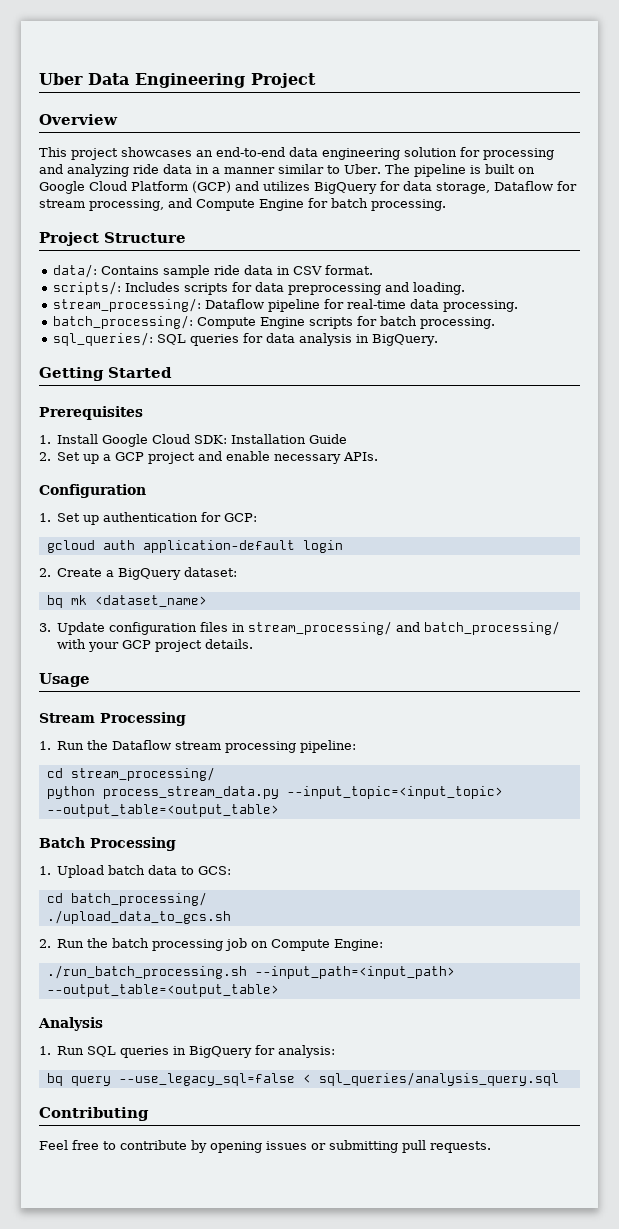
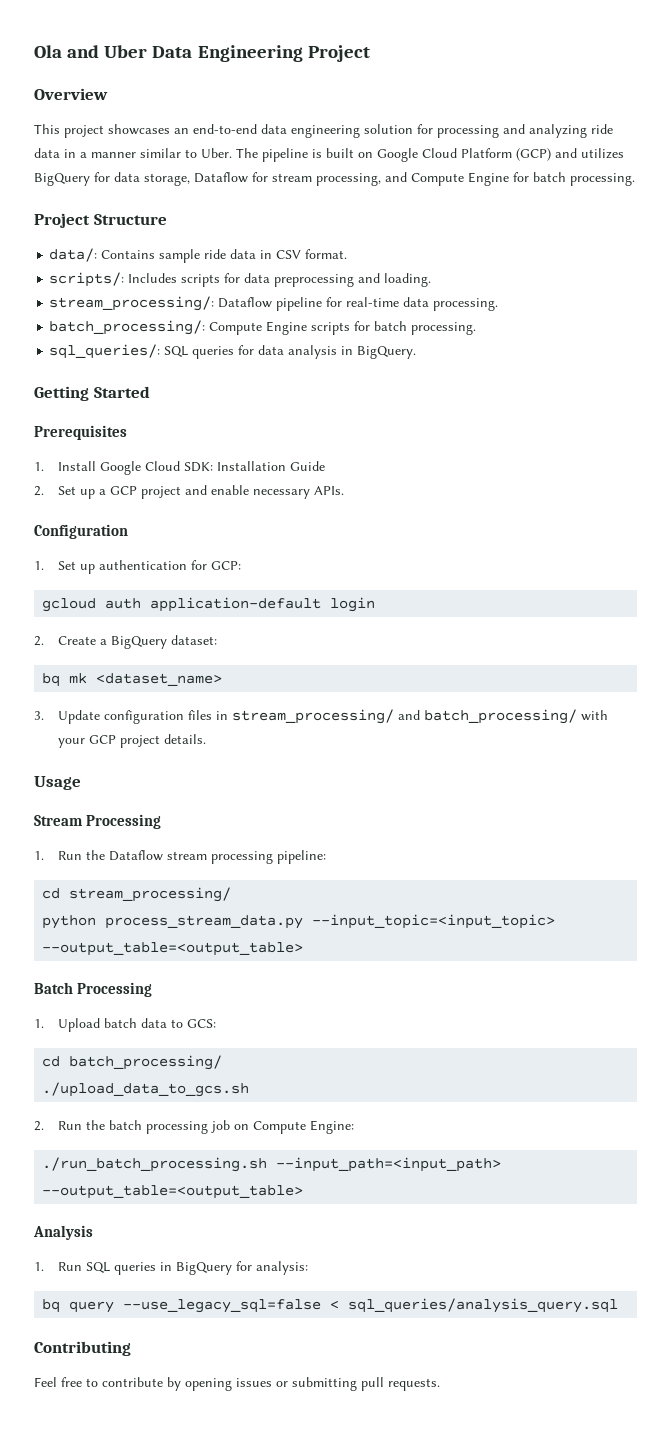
(39, 79) none -> [34,45,100,58] Ola and

